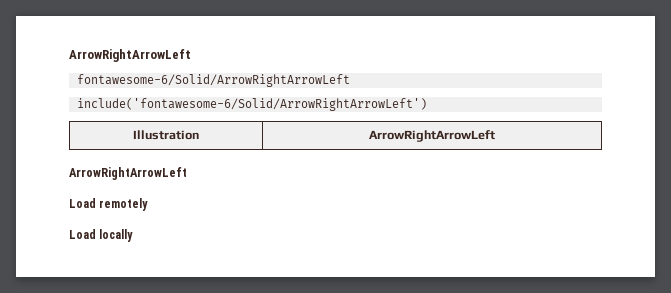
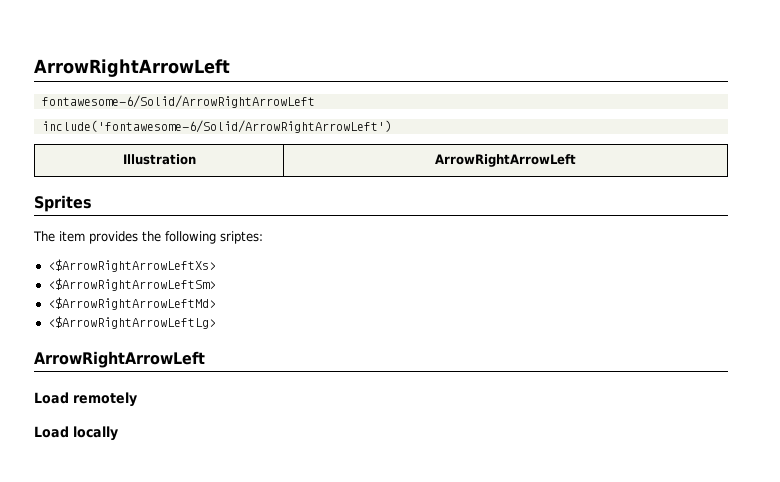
(495, 136) none -> [34,195,92,212] [33,231,263,244] [47,259,216,272] [47,278,216,291] [47,297,216,310] [47,316,216,329] // Sprites // The item provides the following sriptes: // <$ArrowRightArrowLeftXs> // <$ArrowRightArrowLeftSm> // <$ArrowRightArrowLeftMd> // <$ArrowRightArrowLeftLg>

